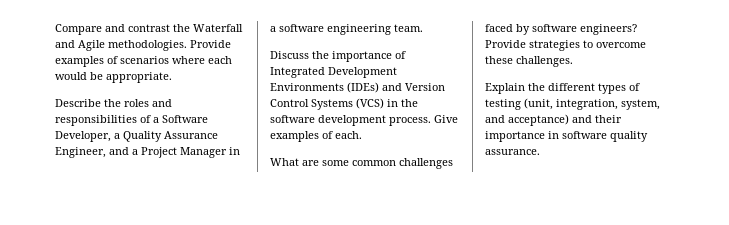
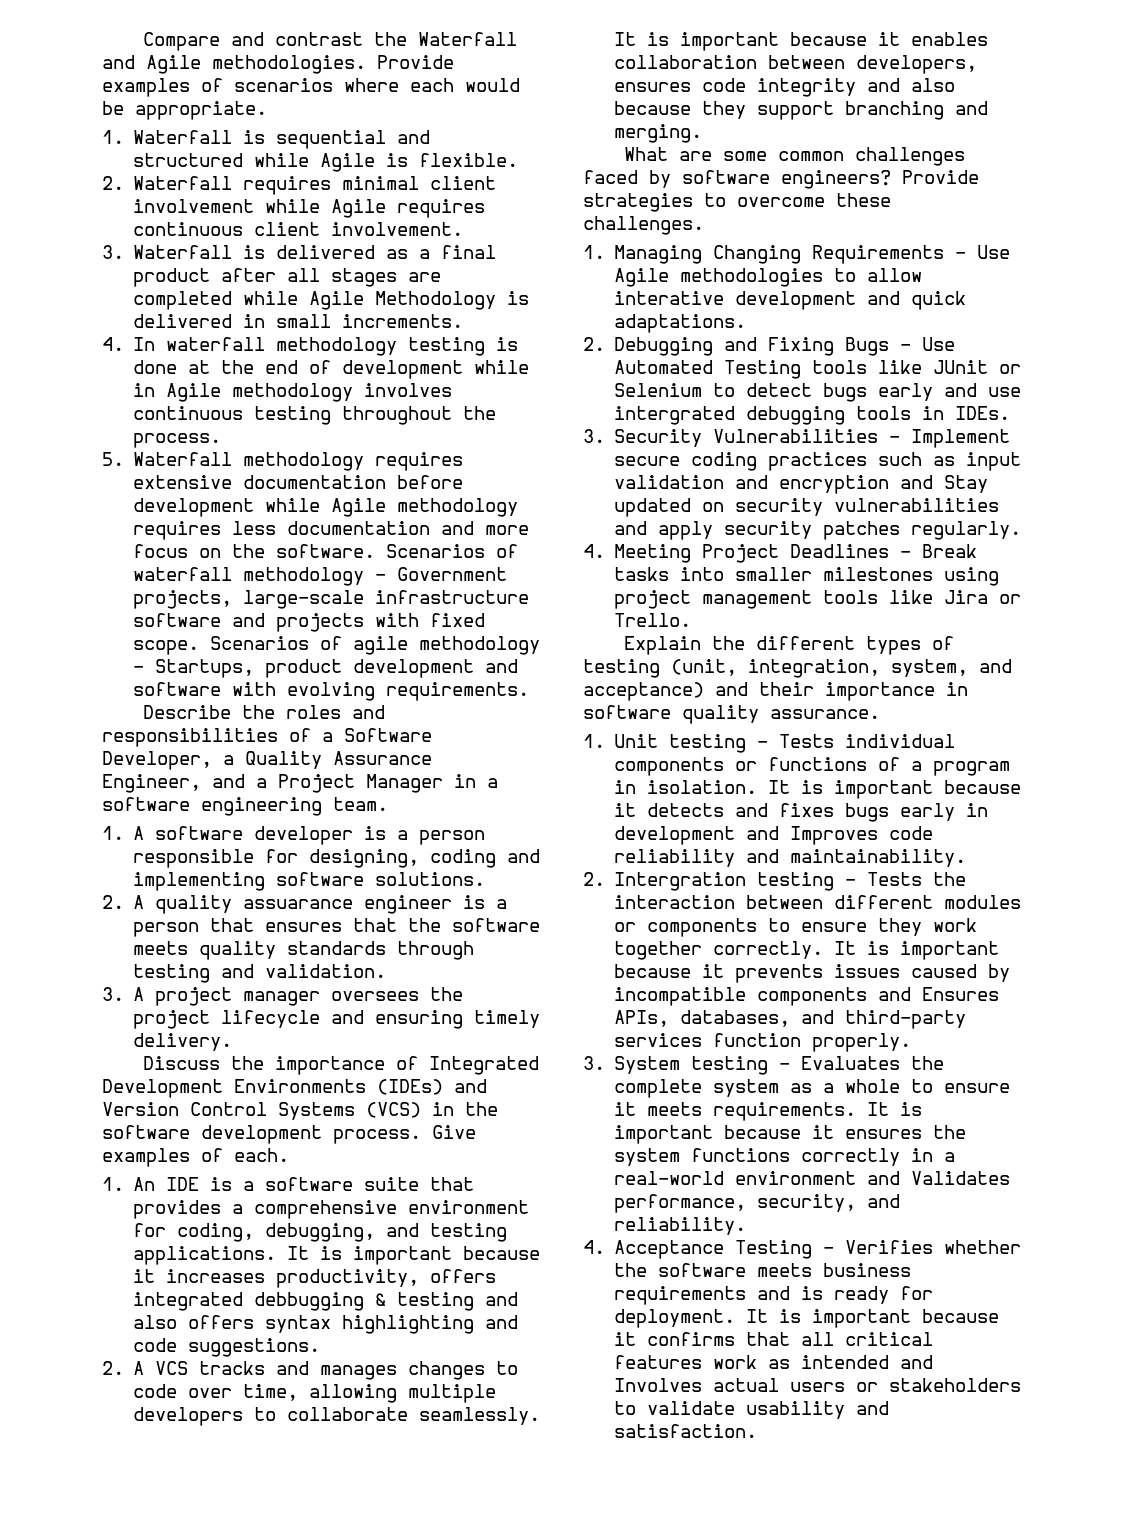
(172, 77) none -> [102,130,431,149] [133,153,519,172] [102,176,497,195] [133,199,486,218] [133,222,464,236] [102,245,497,259] [133,268,442,287] [133,291,530,310] [133,314,464,328] [102,337,519,356] [133,360,530,379] [133,383,453,402] [133,406,497,425] [133,433,222,448] [102,452,464,471] [133,475,464,489] [133,498,519,517] [133,521,530,540] [133,544,519,558] [133,567,508,586] [133,590,530,609] [133,613,486,632] [133,636,541,655] [133,659,519,678] [133,682,530,701] // 1. Waterfall is sequential and structured while Agile is flexible. // 2. Waterfall requires minimal client involvement while Agile requires continuous client involvement. // 3. Waterfall is delivered as a final product after all stages are completed while Agile Methodology is delivered in small increments. // 4. In waterfall methodology testing is done at the end of development while in Agile methodology involves continuous testing throughout the process. // 5. Waterfall methodology requires extensive documentation before development while Agile methodology requires less documentation and more focus on the software. Scenarios of waterfall methodology - Government projects, large-scale infrastructure software and projects with fixed scope. Scenarios of agile methodology - Startups, product development and software with evolving requirements.
(423, 28) none -> [102,826,486,845] [133,849,541,868] [133,872,486,891] [102,895,508,914] [133,918,541,937] [133,941,475,960] [133,964,387,983] [102,987,464,1006] [133,1010,541,1029] [133,1033,233,1051] // 1. A software developer is a person responsible for designing, coding and implementing software solutions. // 2. A quality assuarance engineer is a person that ensures that the software meets quality standards through testing and validation. // 3. A project manager oversees the project lifecycle and ensuring timely delivery.
(362, 135) none -> [102,1177,475,1191] [133,1200,530,1219] [133,1223,508,1242] [133,1246,541,1265] [133,1269,497,1288] [133,1292,519,1311] [133,1315,519,1334] [133,1338,321,1357] [102,1361,519,1380] [133,1384,497,1403] [133,1407,541,1426] [614,32,989,51] [614,55,978,74] [614,78,956,97] [614,101,989,120] [614,124,703,143] // 1. An IDE is a software suite that provides a comprehensive environment for coding, debugging, and testing applications. It is important because it increases productivity, offers integrated debbugging & testing and also offers syntax highlighting and code suggestions. // 2. A VCS tracks and manages changes to code over time, allowing multiple developers to collaborate seamlessly. It is important because it enables collaboration between developers, ensures code integrity and also because they support branching and merging.
(573, 61) none -> [583,245,1011,264] [614,268,923,287] [614,291,967,310] [614,314,747,333] [583,337,956,356] [614,360,1022,379] [614,383,1022,402] [614,406,1011,425] [583,429,1011,448] [614,452,1022,471] [614,475,989,494] [614,498,1000,517] [614,521,1022,540] [583,544,978,563] [614,567,1000,586] [614,590,1022,609] [614,613,692,627] // 1. Managing Changing Requirements - Use Agile methodologies to allow interative development and quick adaptations. // 2. Debugging and Fixing Bugs - Use Automated Testing tools like JUnit or Selenium to detect bugs early and use intergrated debugging tools in IDEs. // 3. Security Vulnerabilities - Implement secure coding practices such as input validation and encryption and Stay updated on security vulnerabilities and apply security patches regularly. // 4. Meeting Project Deadlines - Break tasks into smaller milestones using project management tools like Jira or Trello.
(540, 152) none -> [583,734,956,753] [614,757,1011,776] [614,780,1022,799] [614,803,989,822] [614,826,934,845] [614,849,967,867] [583,872,967,891] [614,895,1022,909] [614,918,978,937] [614,941,1000,960] [614,964,1011,983] [614,987,1000,1006] [614,1010,967,1029] [614,1033,912,1052] [583,1056,945,1075] [614,1079,1011,1098] [614,1102,923,1121] [614,1125,967,1144] [614,1148,956,1166] [614,1171,1011,1185] [614,1194,901,1213] [614,1217,747,1235] [583,1240,1022,1259] [614,1263,912,1277] [614,1286,934,1305] [614,1309,1000,1328] [614,1332,934,1346] [614,1355,934,1369] [614,1378,1022,1392] [614,1401,890,1419] [614,1424,758,1438] // 1. Unit testing - Tests individual components or functions of a program in isolation. It is important because it detects and fixes bugs early in development and Improves code reliability and maintainability. // 2. Intergration testing - Tests the interaction between different modules or components to ensure they work together correctly. It is important because it prevents issues caused by incompatible components and Ensures APIs, databases, and third-party services function properly. // 3. System testing - Evaluates the complete system as a whole to ensure it meets requirements. It is important because it ensures the system functions correctly in a real-world environment and Validates performance, security, and reliability. // 4. Acceptance Testing - Verifies whether the software meets business requirements and is ready for deployment. It is important because it confirms that all critical features work as intended and Involves actual users or stakeholders to validate usability and satisfaction.

